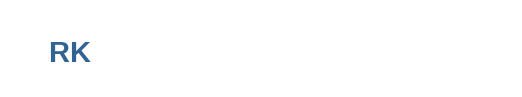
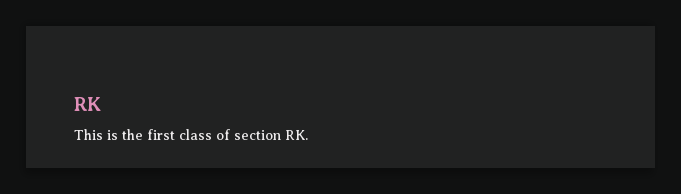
(91, 52) none -> [74,129,308,140] // This is the first class of section RK.

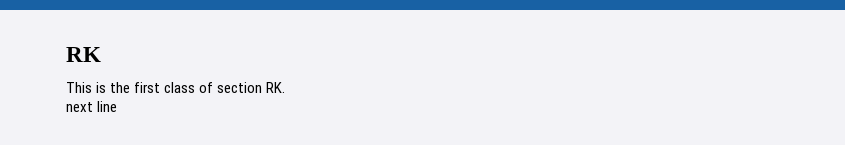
(308, 135) none -> [66,101,118,112] // next line

